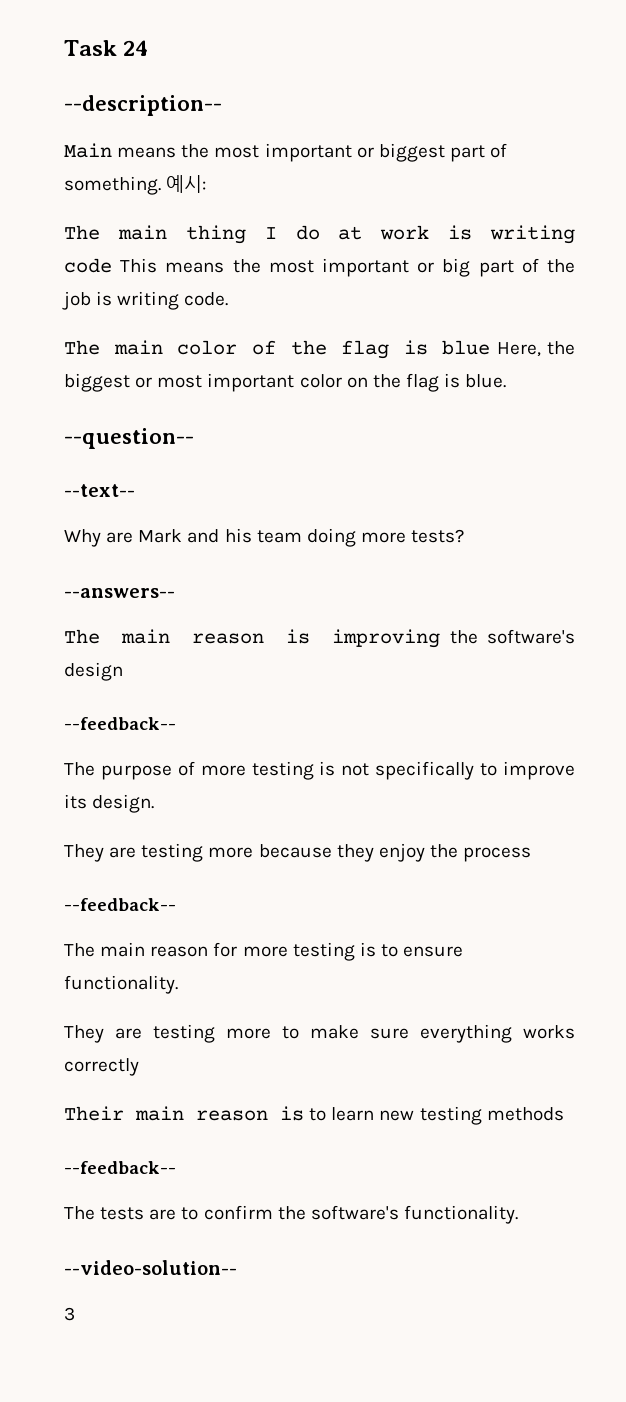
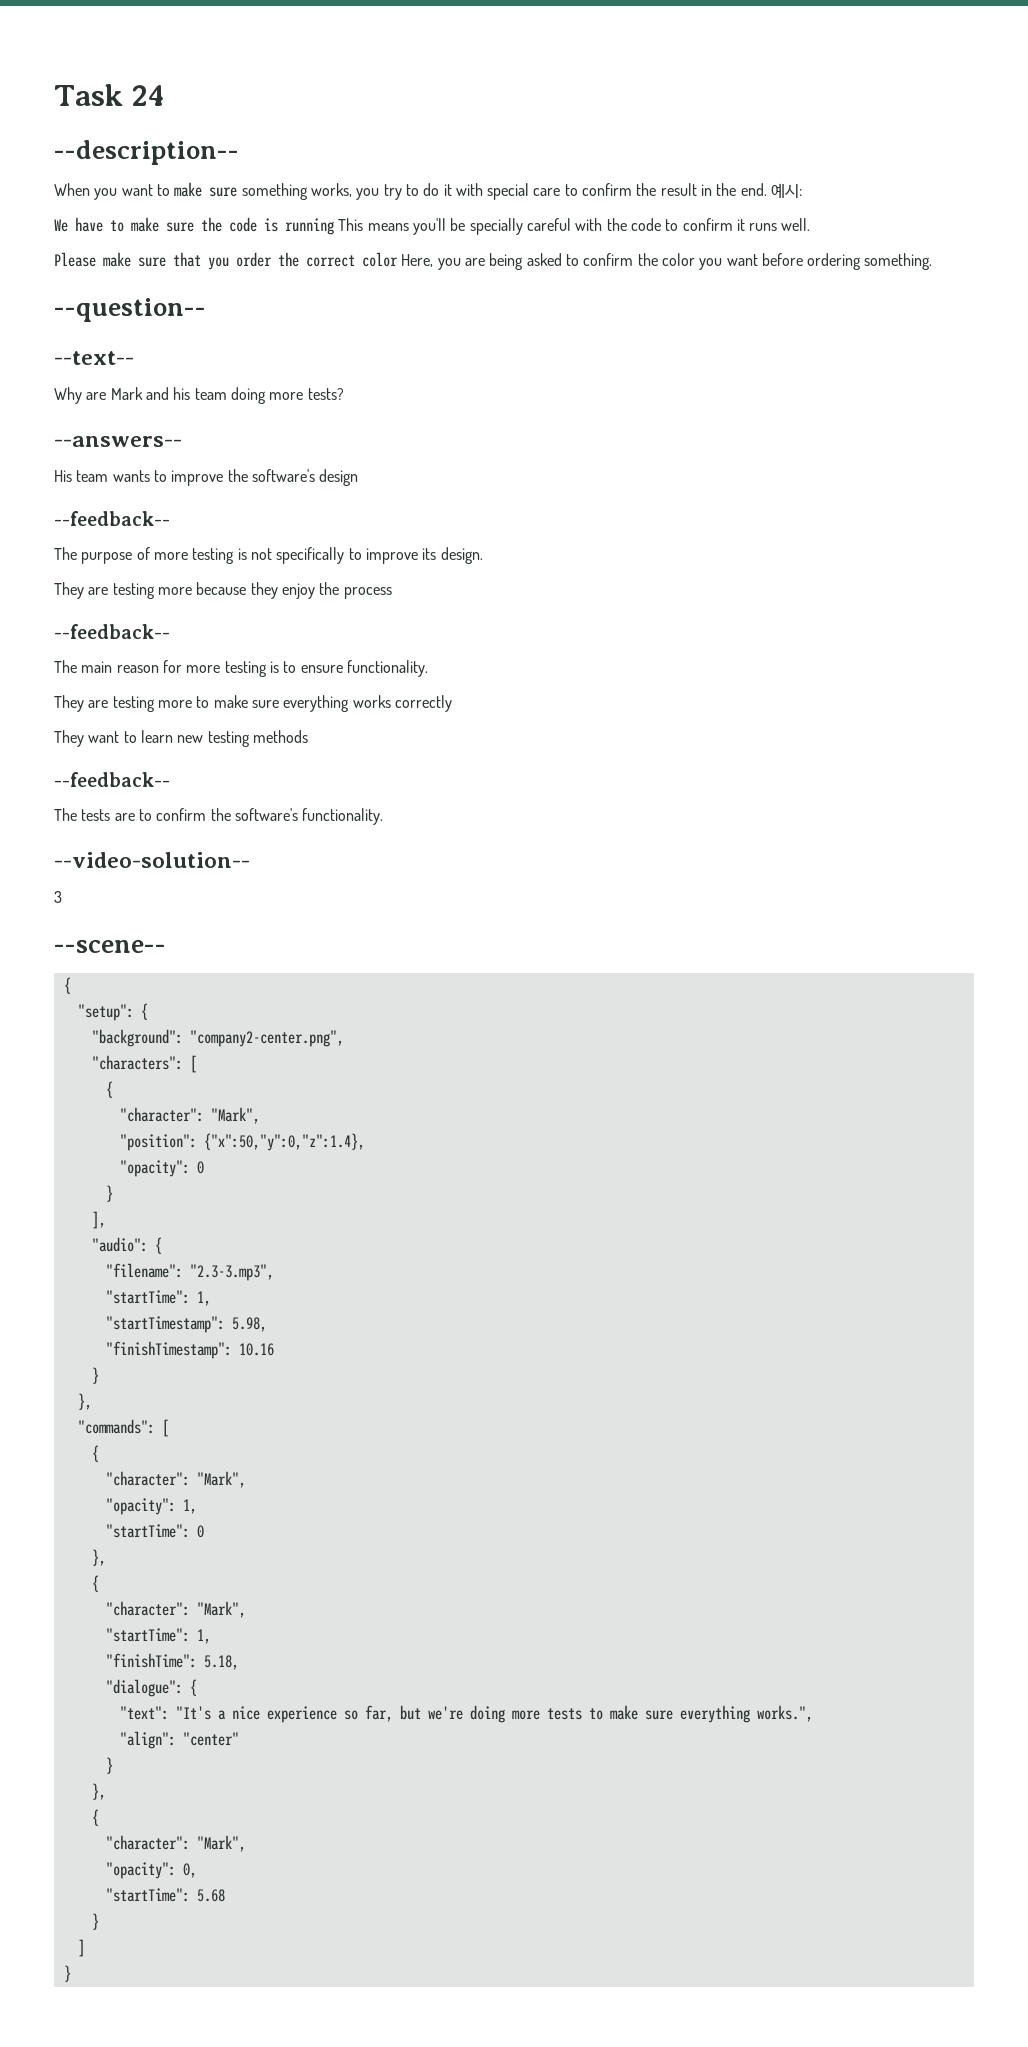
[64,143,508,162] [64,175,207,195] [64,225,575,244] [64,258,575,277] [62,291,229,310] [64,340,575,359] [64,373,507,392] Main means the most important or biggest part of something. 예시: // The main thing I do at work is writing code This means the most important or big part of the job is writing code. // The main color of the flag is blue Here, the biggest or most important color on the flag is blue. -> [54,182,803,200] [54,217,811,235] [54,252,933,270] When you want to make sure something works, you try to do it with special care to confirm the result in the end. 예시: // We have to make sure the code is running This means you'll be specially careful with the code to confirm it runs well. // Please make sure that you order the correct color Here, you are being asked to confirm the color you want before ordering something.
[64,629,441,648] The main reason is improving -> [54,470,224,486] His team wants to improve
[64,1106,304,1121] Their main reason is -> [54,730,120,747] They want
(75, 1314) none -> [54,940,166,953] [63,977,71,994] [77,1003,148,1021] [91,1029,344,1047] [91,1055,197,1073] [105,1081,113,1098] [119,1107,260,1124] [119,1133,365,1151] [119,1160,204,1177] [105,1185,113,1202] [91,1211,106,1229] [91,1237,162,1254] [105,1263,274,1281] [105,1290,211,1306] [105,1316,267,1333] [105,1341,274,1359] [91,1367,99,1384] [77,1393,92,1410] [77,1419,169,1437] [91,1445,99,1462] [105,1471,246,1488] [105,1498,197,1515] [105,1524,204,1538] [91,1549,106,1566] [91,1575,99,1592] [105,1601,246,1618] [105,1628,211,1644] [105,1653,239,1670] [105,1679,197,1697] [119,1705,813,1723] [119,1731,239,1749] [105,1757,113,1774] [91,1783,106,1800] [91,1809,99,1826] [105,1835,246,1852] [105,1862,197,1879] [105,1888,225,1902] [91,1913,99,1930] [77,1939,85,1957] [63,1965,71,1982] // --scene-- // { // "setup": { // "background": "company2-center.png", // "characters": [ // { // "character": "Mark", // "position": {"x":50,"y":0,"z":1.4}, // "opacity": 0 // } // ], // "audio": { // "filename": "2.3-3.mp3", // "startTime": 1, // "startTimestamp": 5.98, // "finishTimestamp": 10.16 // } // }, // "commands": [ // { // "character": "Mark", // "opacity": 1, // "startTime": 0 // }, // { // "character": "Mark", // "startTime": 1, // "finishTime": 5.18, // "dialogue": { // "text": "It's a nice experience so far, but we're doing more tests to make sure everything works.", // "align": "center" // } // }, // { // "character": "Mark", // "opacity": 0, // "startTime": 5.68 // } // ] // }

